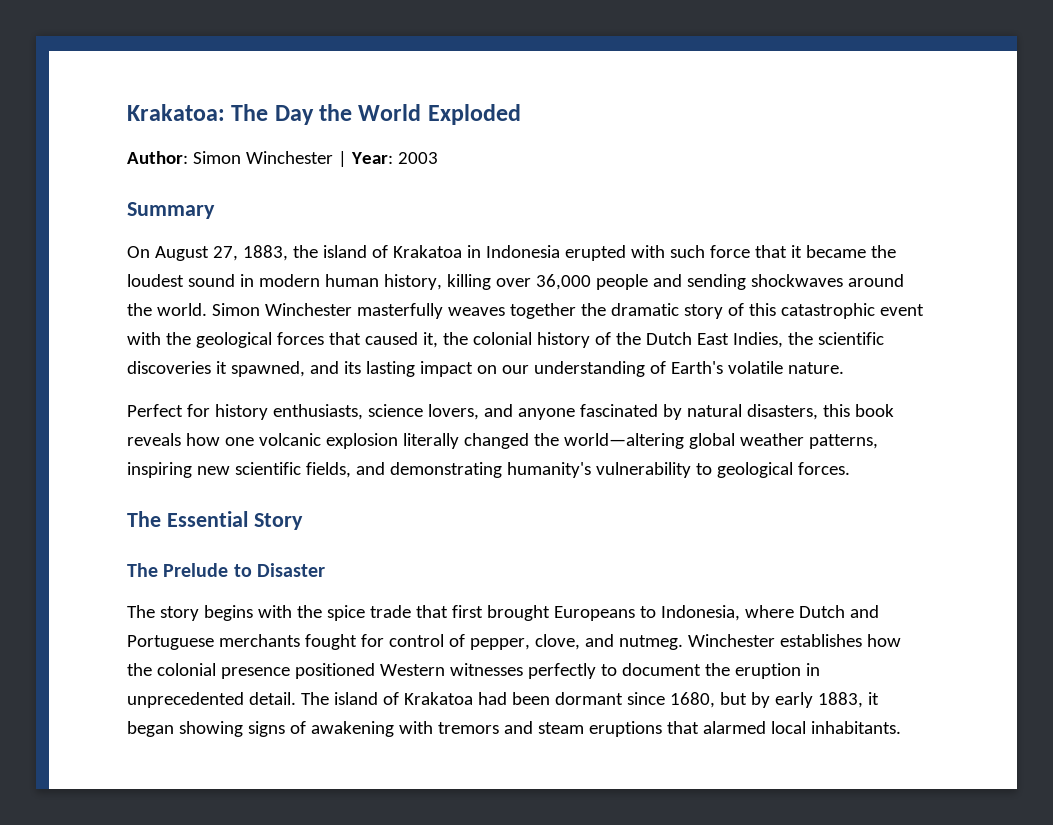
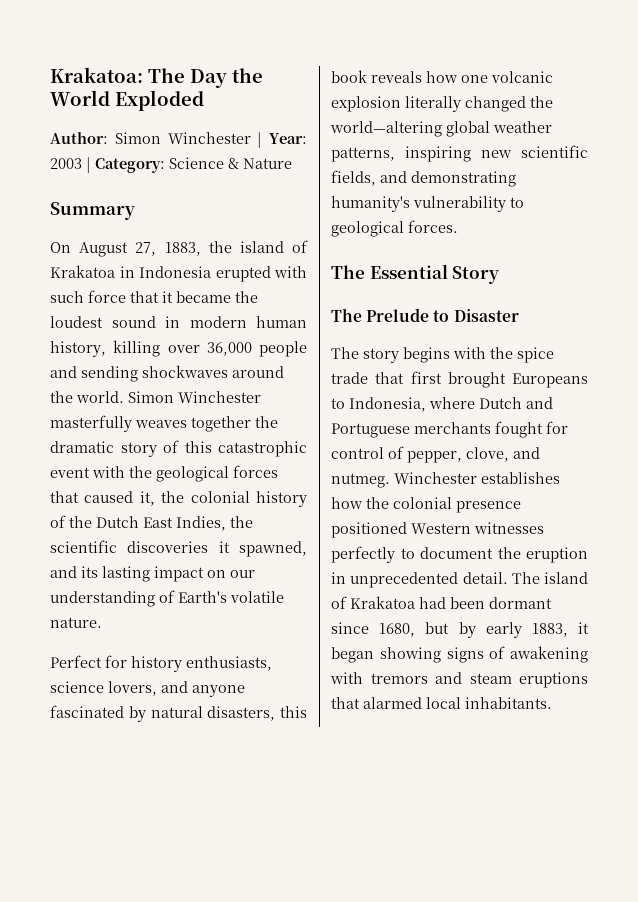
(438, 158) none -> [86,157,292,173] | Category: Science & Nature

